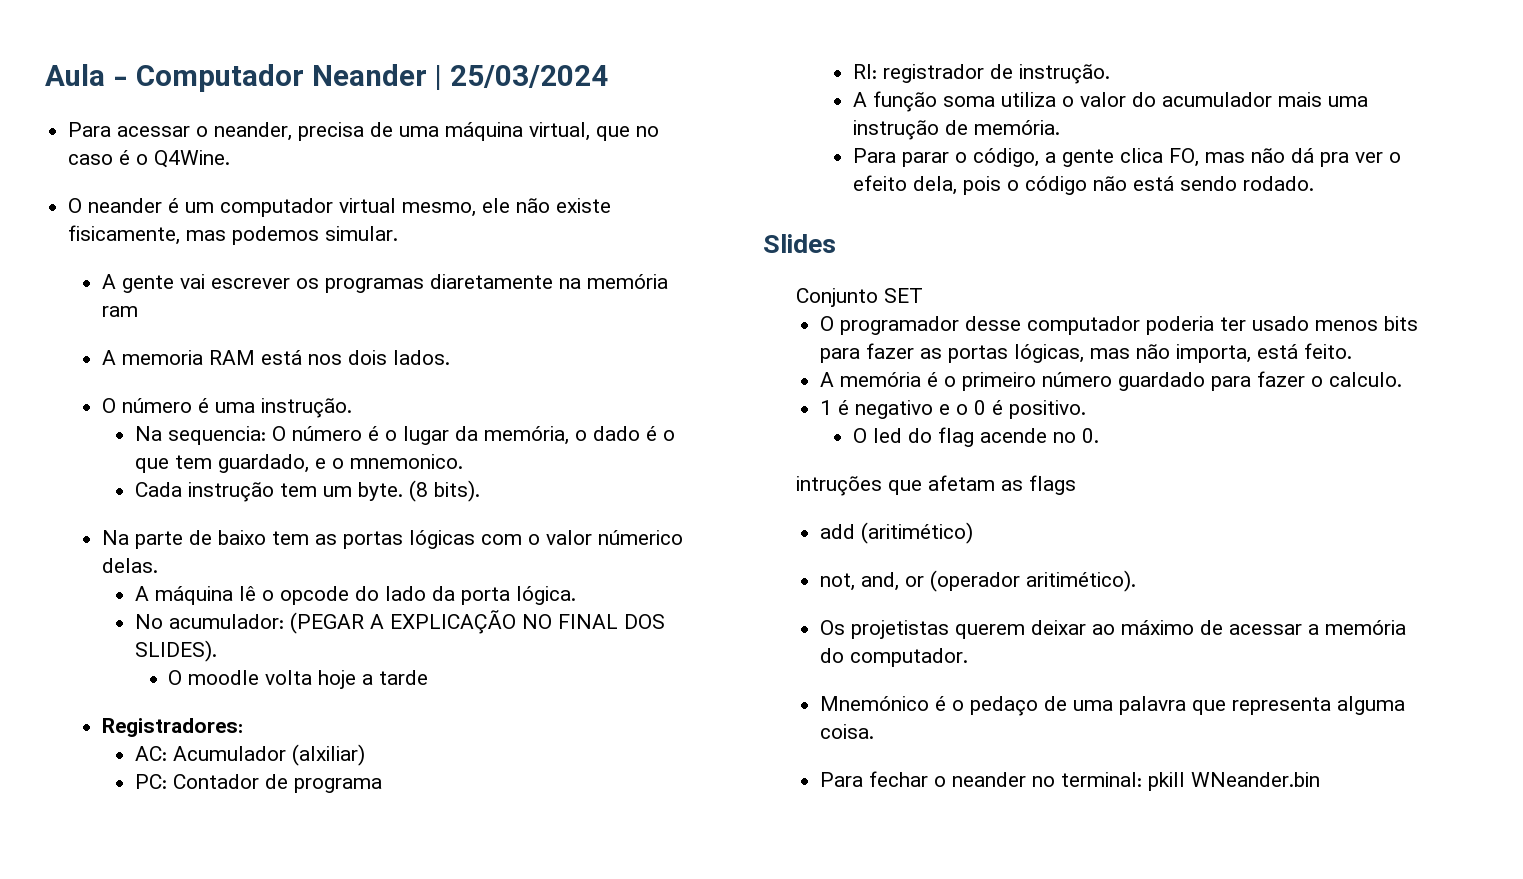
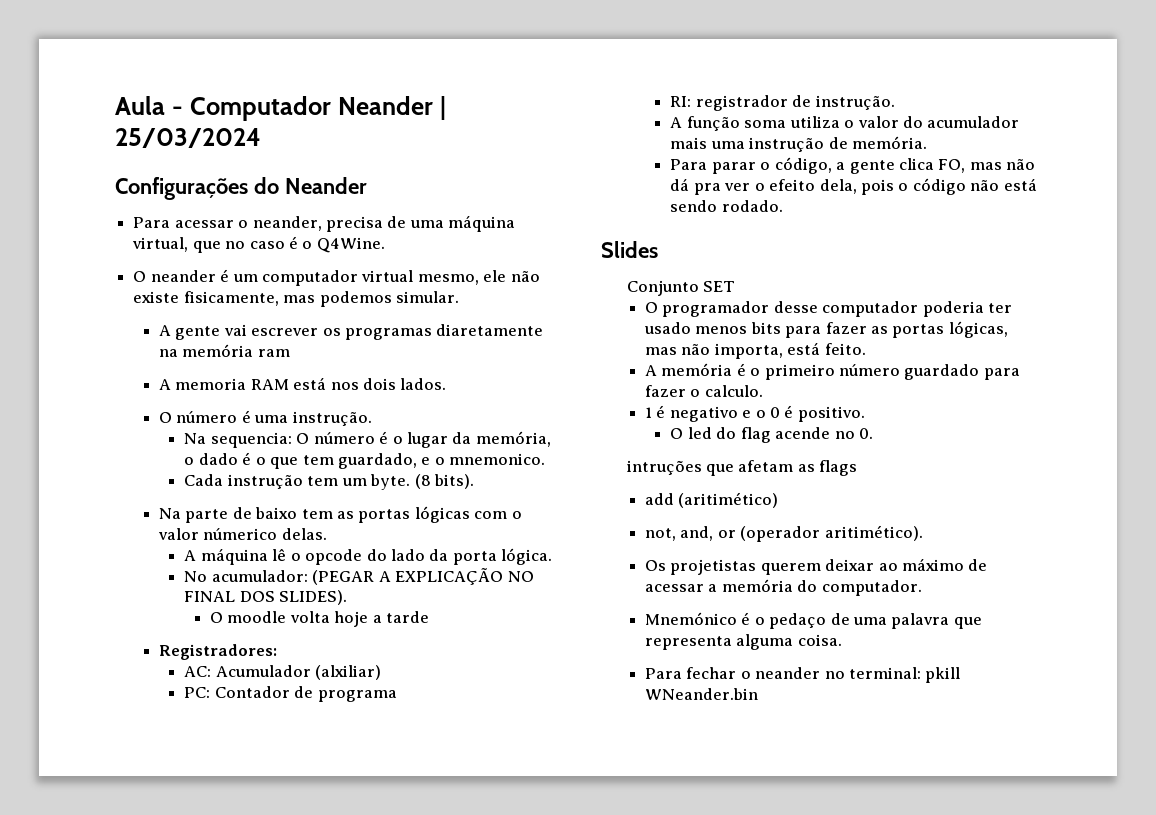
(608, 76) none -> [115,177,367,200] // Configurações do Neander

